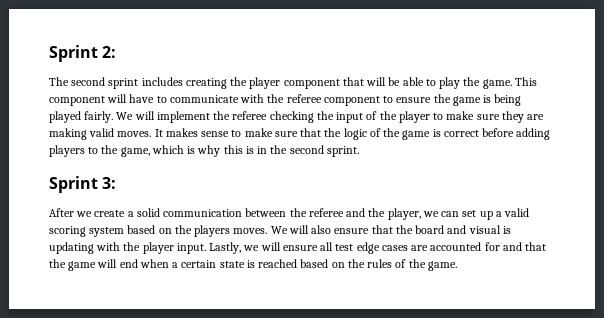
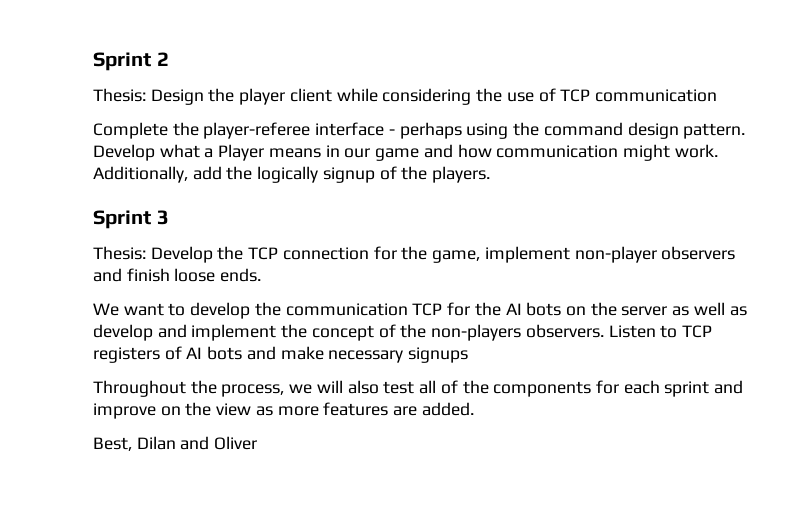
[49,45,117,62] [49,77,537,89] [49,94,522,106] [49,111,545,123] [49,128,551,140] [49,145,359,157] [49,176,117,193] [49,208,530,220] [49,225,511,237] [49,242,547,254] [49,259,457,271] Sprint 2: // The second sprint includes creating the player component that will be able to play the game. This component will have to communicate with the referee component to ensure the game is being played fairly. We will implement the referee checking the input of the player to make sure they are making valid moves. It makes sense to make sure that the logic of the game is correct before adding players to the game, which is why this is in the second sprint. // Sprint 3: // After we create a solid communication between the referee and the player, we can set up a valid scoring system based on the players moves. We will also ensure that the board and visual is updating with the player input. Lastly, we will ensure all test edge cases are accounted for and that the game will end when a certain state is reached based on the rules of the game. -> [93,52,169,71] [93,88,717,105] [93,122,746,139] [93,144,718,161] [93,166,491,183] [93,210,169,229] [93,246,736,263] [93,268,262,282] [93,302,747,319] [93,324,712,341] [93,346,469,363] [93,380,744,397] [93,402,474,419] [93,436,258,451] Sprint 2 // Thesis: Design the player client while considering the use of TCP communication // Complete the player-referee interface - perhaps using the command design pattern. Develop what a Player means in our game and how communication might work. Additionally, add the logically signup of the players. // Sprint 3 // Thesis: Develop the TCP connection for the game, implement non-player observers and finish loose ends. // We want to develop the communication TCP for the AI bots on the server as well as develop and implement the concept of the non-players observers. Listen to TCP registers of AI bots and make necessary signups // Throughout the process, we will also test all of the components for each sprint and improve on the view as more features are added. // Best, Dilan and Oliver

